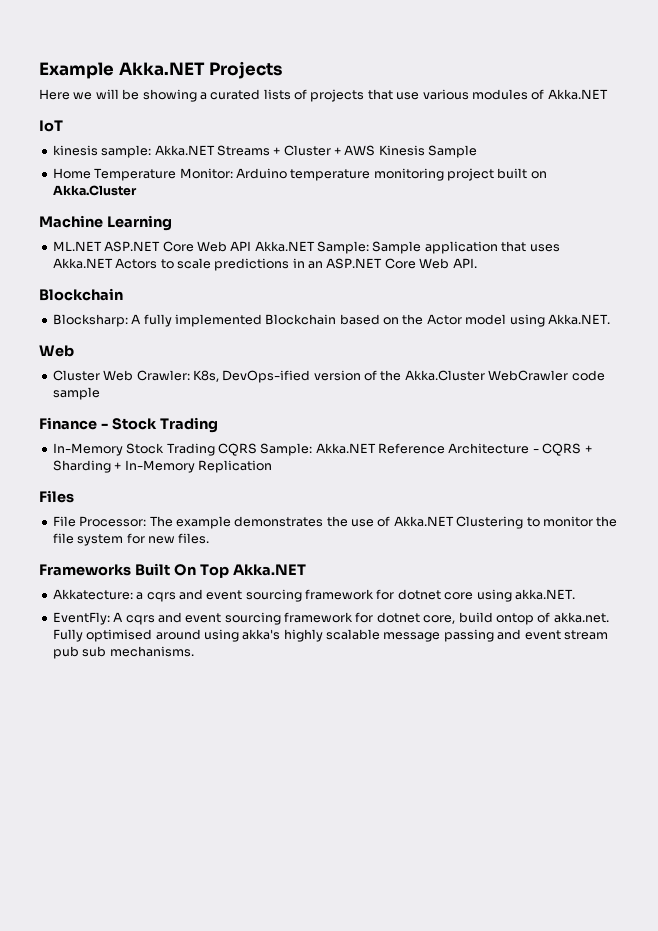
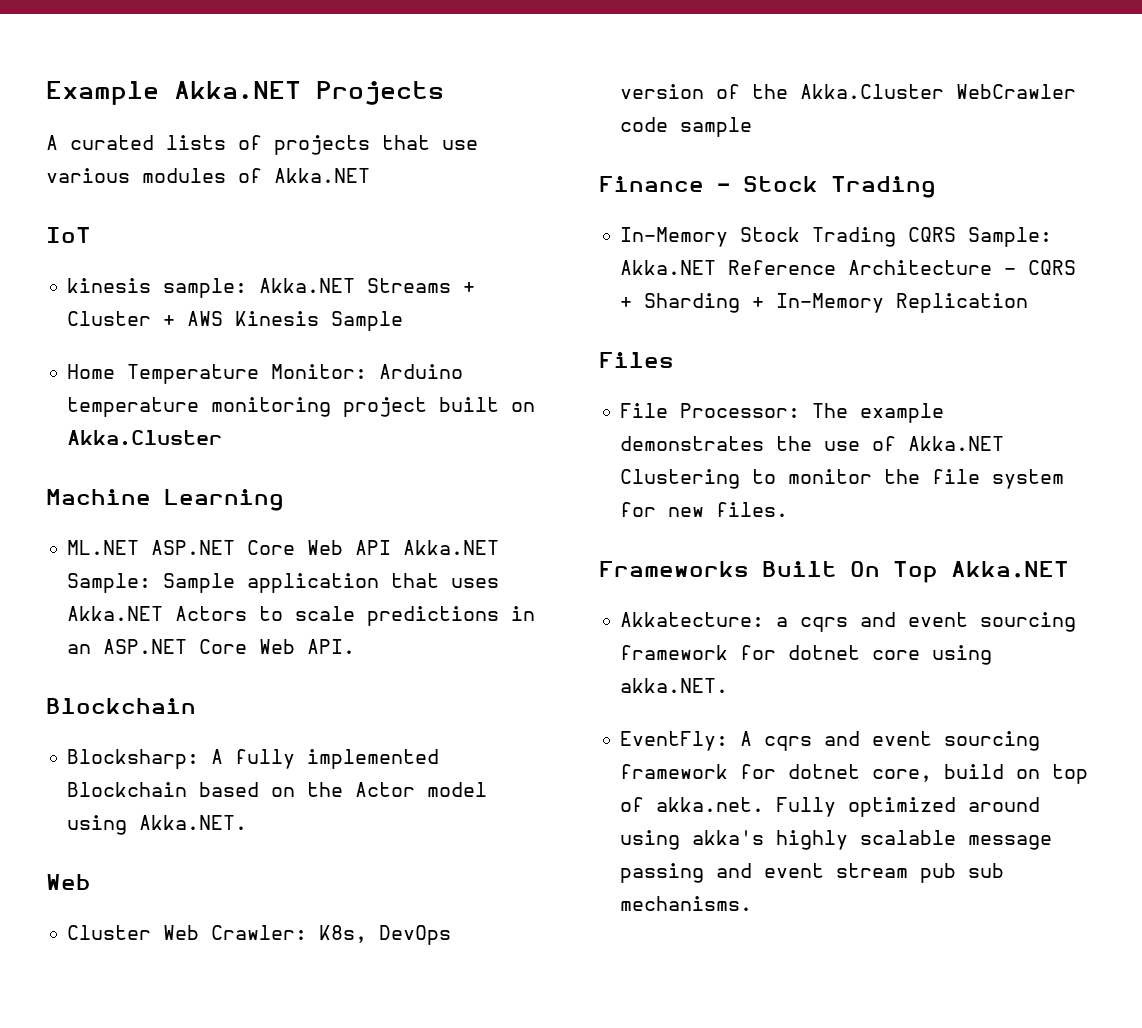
[39,89,207,102] Here we will be showing a -> [46,135,58,150] A
[222,370,311,383] DevOps-ified -> [379,925,452,945] DevOps
[495,613,534,625] ontop -> [1016,764,1089,784] on top
[86,629,153,642] optimised -> [848,797,957,817] optimized

